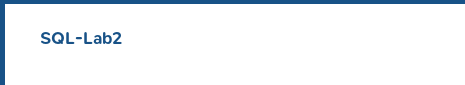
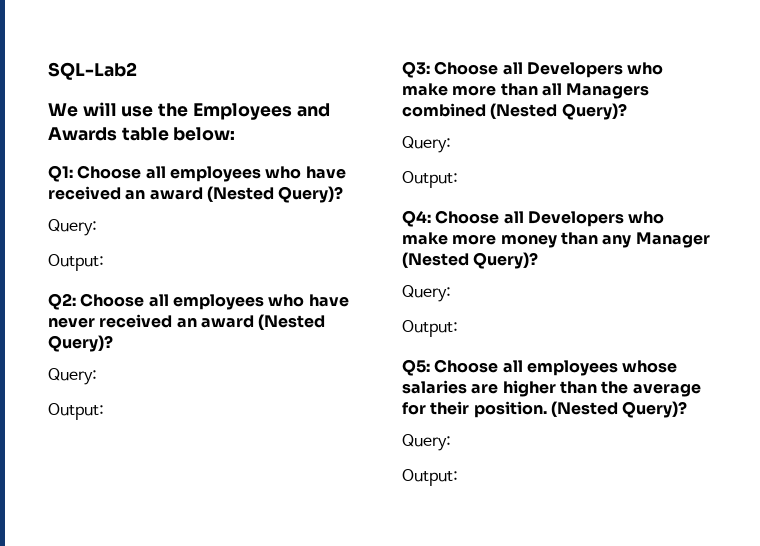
(122, 38) none -> [48,102,330,120] [48,127,236,141] [48,165,346,182] [48,186,344,203] [48,219,97,236] [48,254,104,271] [48,293,349,310] [48,314,326,330] [48,335,113,352] [48,368,97,385] [48,403,104,420] [402,61,664,78] [402,83,650,99] [402,103,627,120] [402,136,451,153] [402,171,458,188] [402,210,665,227] [402,232,710,248] [402,252,539,269] [402,285,451,302] [402,320,458,337] [402,359,678,376] [402,380,701,397] [402,401,688,418] [402,434,451,451] [402,469,458,486] // We will use the Employees and Awards table below: // Q1: Choose all employees who have received an award (Nested Query)? // Query: // Output: // Q2: Choose all employees who have never received an award (Nested Query)? // Query: // Output: // Q3: Choose all Developers who make more than all Managers combined (Nested Query)? // Query: // Output: // Q4: Choose all Developers who make more money than any Manager (Nested Query)? // Query: // Output: // Q5: Choose all employees whose salaries are higher than the average for their position. (Nested Query)? // Query: // Output:

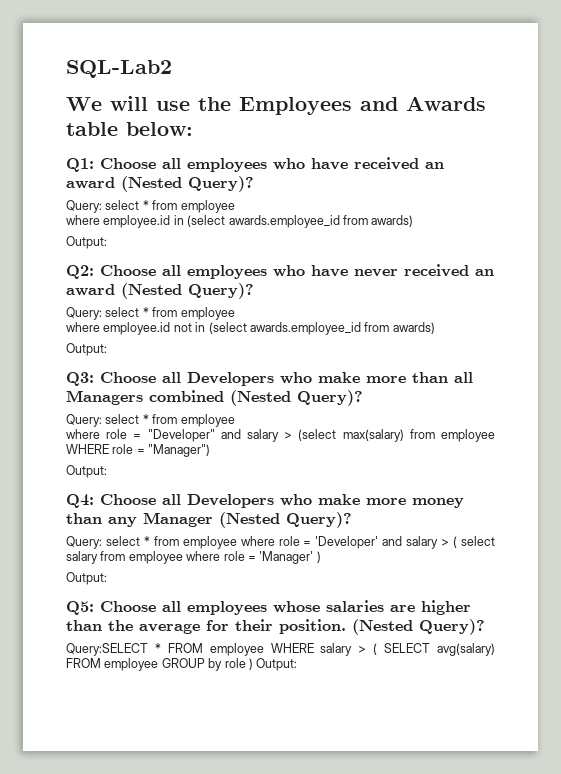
(97, 227) none -> [105,200,235,213] [66,215,414,228] select * from employee // where employee.id in (select awards.employee_id from awards)
(97, 376) none -> [105,307,235,320] [66,322,435,335] select * from employee // where employee.id not in (select awards.employee_id from awards)
(451, 144) none -> [105,414,235,427] [66,429,495,442] [66,444,211,457] select * from employee // where role = "Developer" and salary > (select max(salary) from employee WHERE role = "Manager")
(451, 293) none -> [105,536,495,549] [66,551,321,564] select * from employee where role = 'Developer' and salary > ( select salary from employee where role = 'Manager' )
[402,434,451,451] Query: // -> [66,643,496,656] [66,658,253,671] Query:SELECT * FROM employee WHERE salary > ( SELECT avg(salary) FROM employee GROUP by role )

